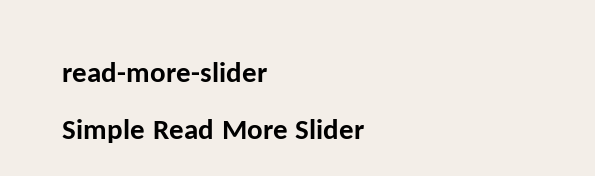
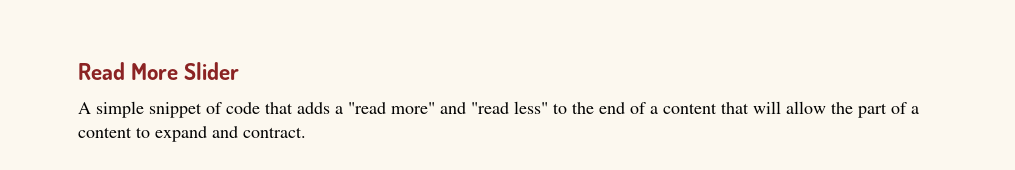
[62,62,267,82] [62,119,145,143] read-more-slider // Simple -> (78, 71) none
(365, 129) none -> [78,101,919,118] [78,126,306,142] // A simple snippet of code that adds a "read more" and "read less" to the end of a content that will allow the part of a content to expand and contract.

